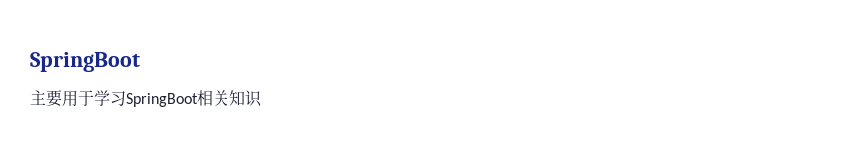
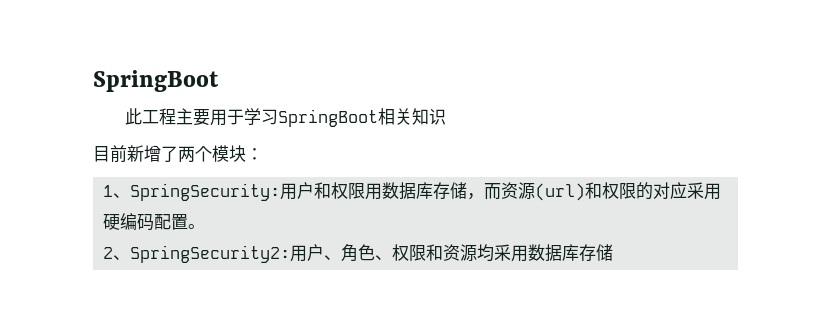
(140, 62) none -> [124,108,176,125] 此工程
(262, 98) none -> [93,145,263,163] [103,182,722,201] [103,213,206,231] [103,244,614,263] // 目前新增了两个模块： // 1、SpringSecurity:用户和权限用数据库存储，而资源(url)和权限的对应采用硬编码配置。 // 2、SpringSecurity2:用户、角色、权限和资源均采用数据库存储

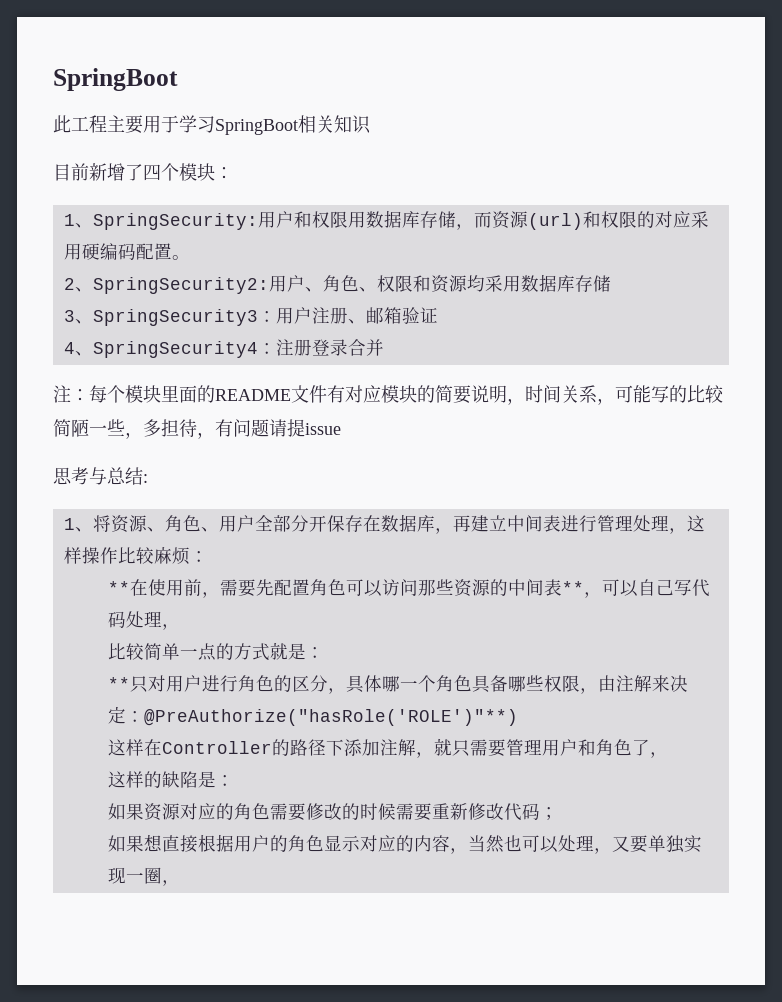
[178,146,195,162] 两 -> [143,164,161,181] 四
(614, 252) none -> [63,307,438,326] [63,339,384,358] [53,385,724,405] [53,419,341,439] [53,467,148,485] [63,514,705,534] [63,547,208,565] [107,579,710,598] [107,611,180,630] [107,642,324,661] [107,675,688,694] [107,706,518,726] [107,738,668,758] [107,771,234,788] [107,803,558,821] [107,834,702,854] [107,867,180,886] // 3、SpringSecurity3：用户注册、邮箱验证 // 4、SpringSecurity4：注册登录合并 // 注：每个模块里面的README文件有对应模块的简要说明，时间关系，可能写的比较简陋一些，多担待，有问题请提issue // 思考与总结: // 1、将资源、角色、用户全部分开保存在数据库，再建立中间表进行管理处理，这样操作比较麻烦： // **在使用前，需要先配置角色可以访问那些资源的中间表**，可以自己写代码处理， // 比较简单一点的方式就是： // **只对用户进行角色的区分，具体哪一个角色具备哪些权限，由注解来决定：@PreAuthorize("hasRole('ROLE')"**) // 这样在Controller的路径下添加注解，就只需要管理用户和角色了， // 这样的缺陷是： // 如果资源对应的角色需要修改的时候需要重新修改代码； // 如果想直接根据用户的角色显示对应的内容，当然也可以处理，又要单独实现一圈，

